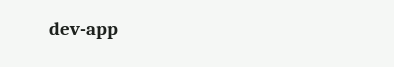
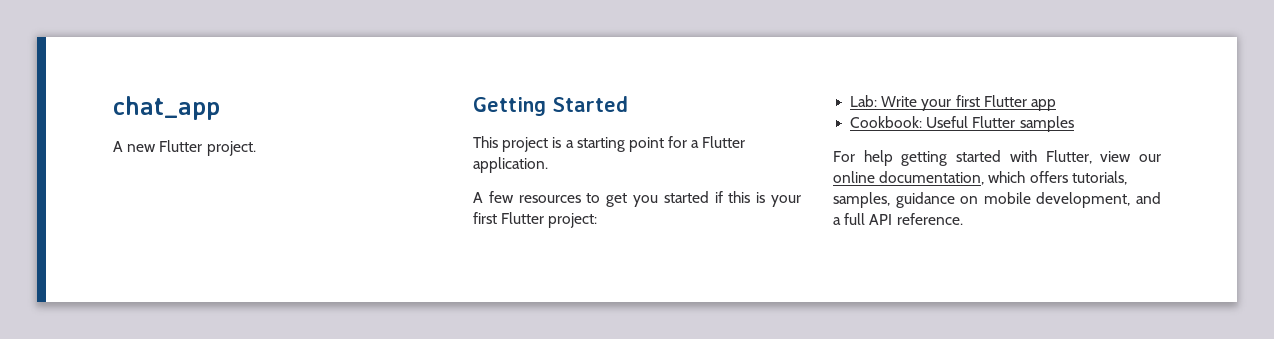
[49,22,118,39] dev-app -> [113,96,220,120] [113,140,256,156] [473,96,628,116] [473,136,746,152] [473,157,548,173] [473,191,801,207] [473,212,598,228] [850,95,1056,111] [850,116,1074,132] [833,150,1161,166] [833,171,1127,185] [833,192,1161,208] [833,213,963,225] chat_app // A new Flutter project. // Getting Started // This project is a starting point for a Flutter application. // A few resources to get you started if this is your first Flutter project: // Lab: Write your first Flutter app // Cookbook: Useful Flutter samples // For help getting started with Flutter, view our online documentation, which offers tutorials, samples, guidance on mobile development, and a full API reference.

